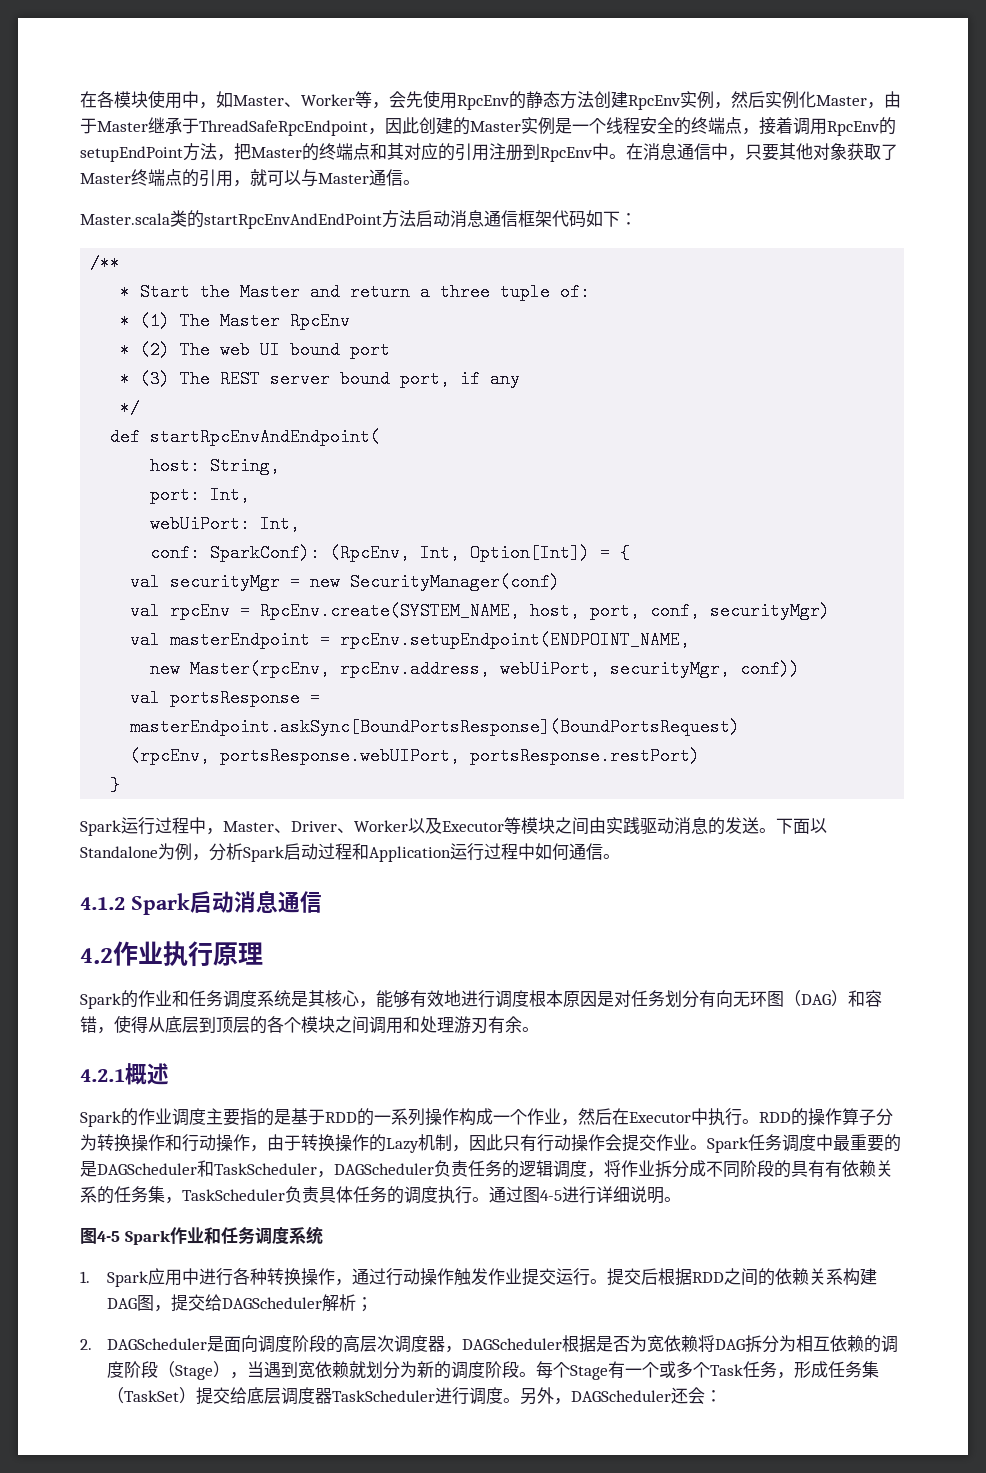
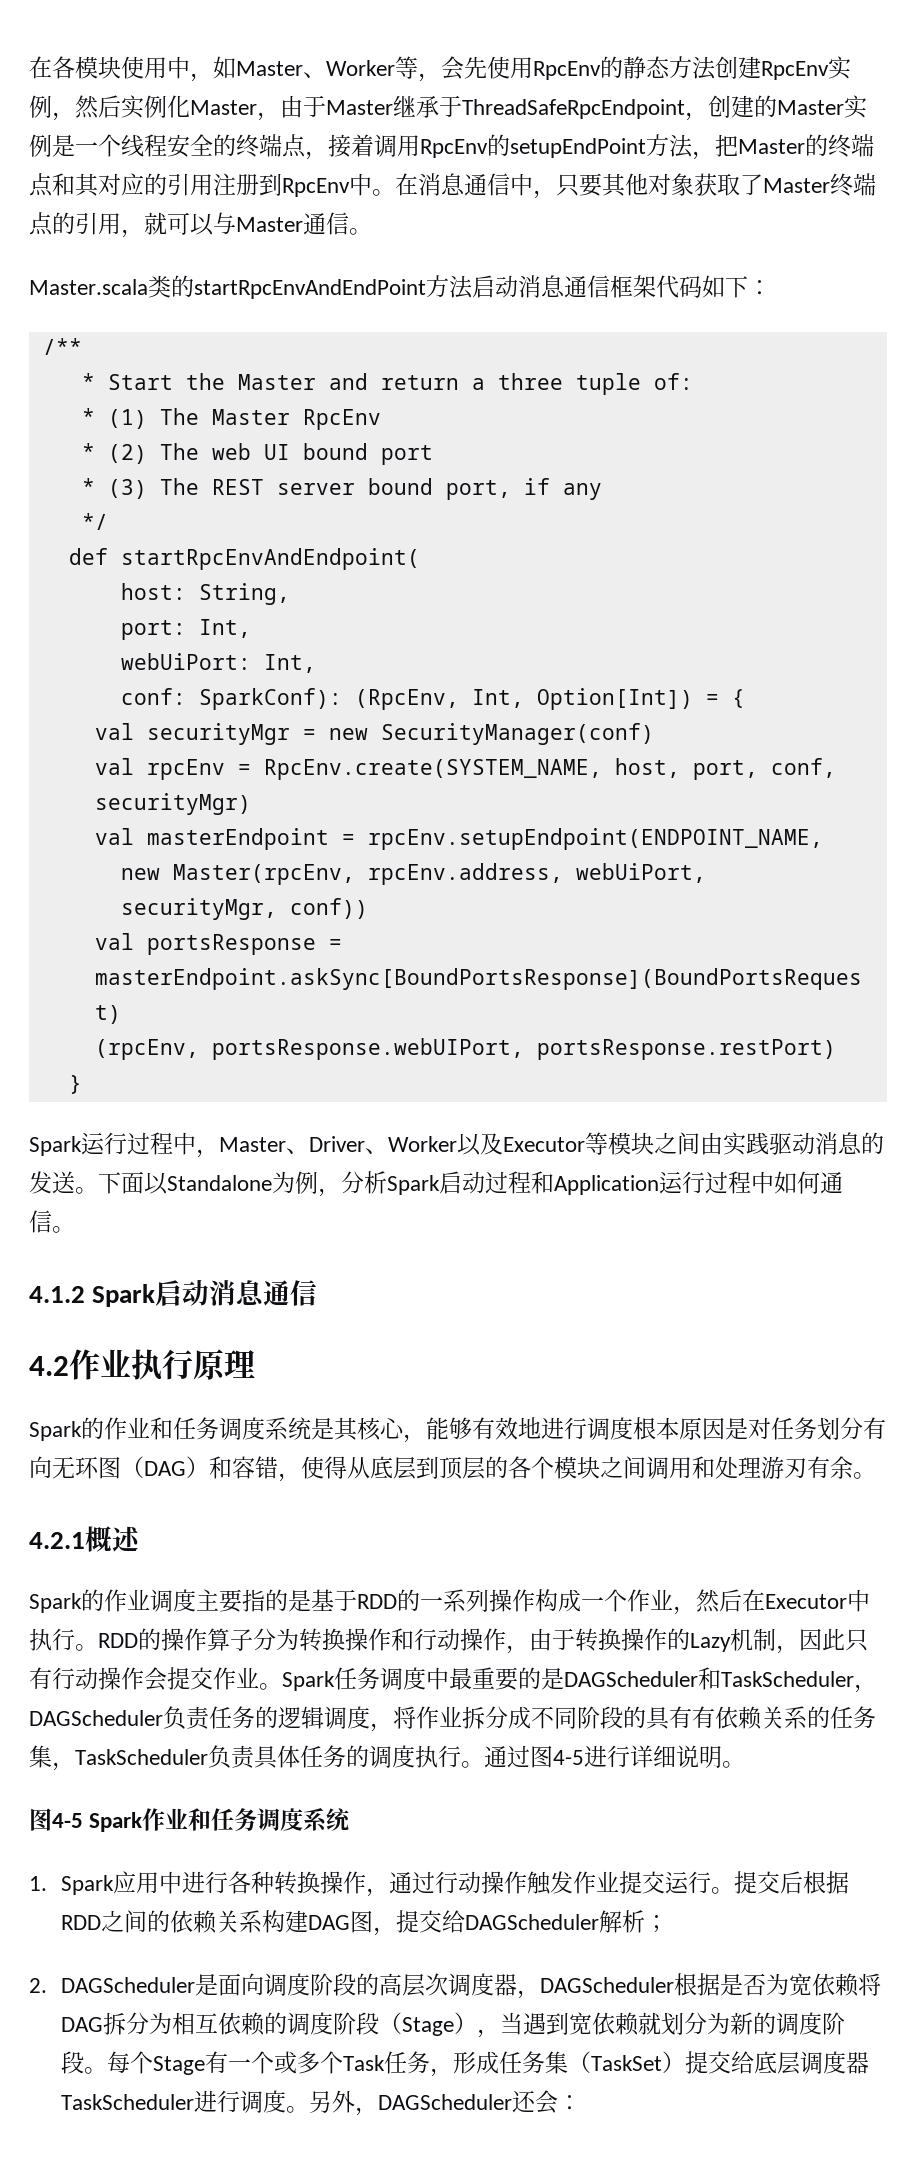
[385,117,419,134] 因此 -> (708, 116) none

